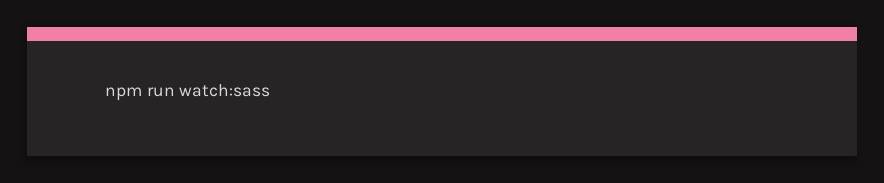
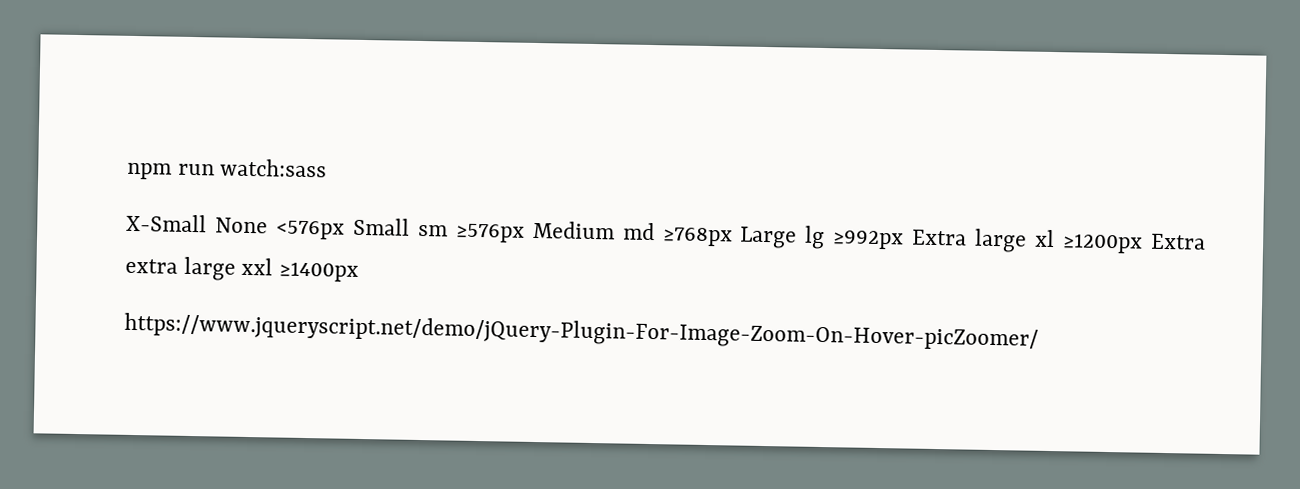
(271, 90) none -> [126,213,1206,254] [125,256,359,282] [124,312,1039,352] // X-Small None <576px Small sm ≥576px Medium md ≥768px Large lg ≥992px Extra large xl ≥1200px Extra extra large xxl ≥1400px // https://www.jqueryscript.net/demo/jQuery-Plugin-For-Image-Zoom-On-Hover-picZoomer/

